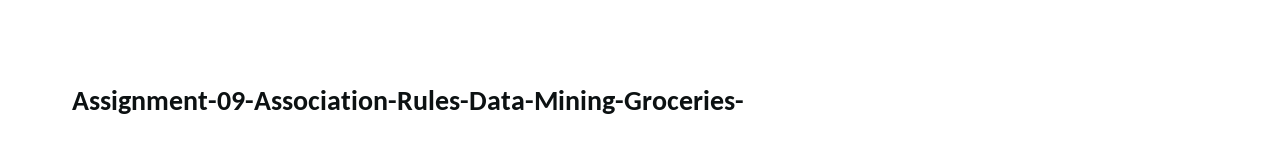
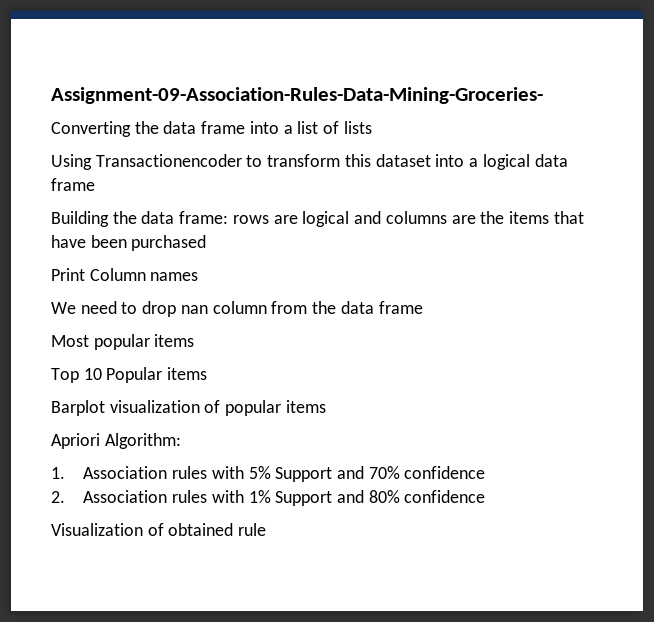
(744, 102) none -> [51,121,372,137] [51,154,568,170] [51,178,95,191] [51,211,584,227] [51,235,207,251] [51,268,199,281] [51,301,423,317] [51,334,195,350] [51,367,208,383] [51,400,326,416] [51,433,181,449] [51,466,486,482] [51,490,486,506] [51,523,267,536] // Converting the data frame into a list of lists // Using Transactionencoder to transform this dataset into a logical data frame // Building the data frame: rows are logical and columns are the items that have been purchased // Print Column names // We need to drop nan column from the data frame // Most popular items // Top 10 Popular items // Barplot visualization of popular items // Apriori Algorithm: // 1. Association rules with 5% Support and 70% confidence // 2. Association rules with 1% Support and 80% confidence // Visualization of obtained rule

